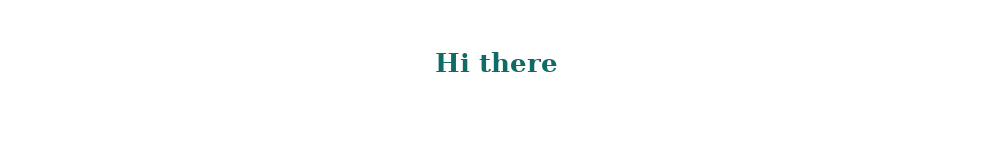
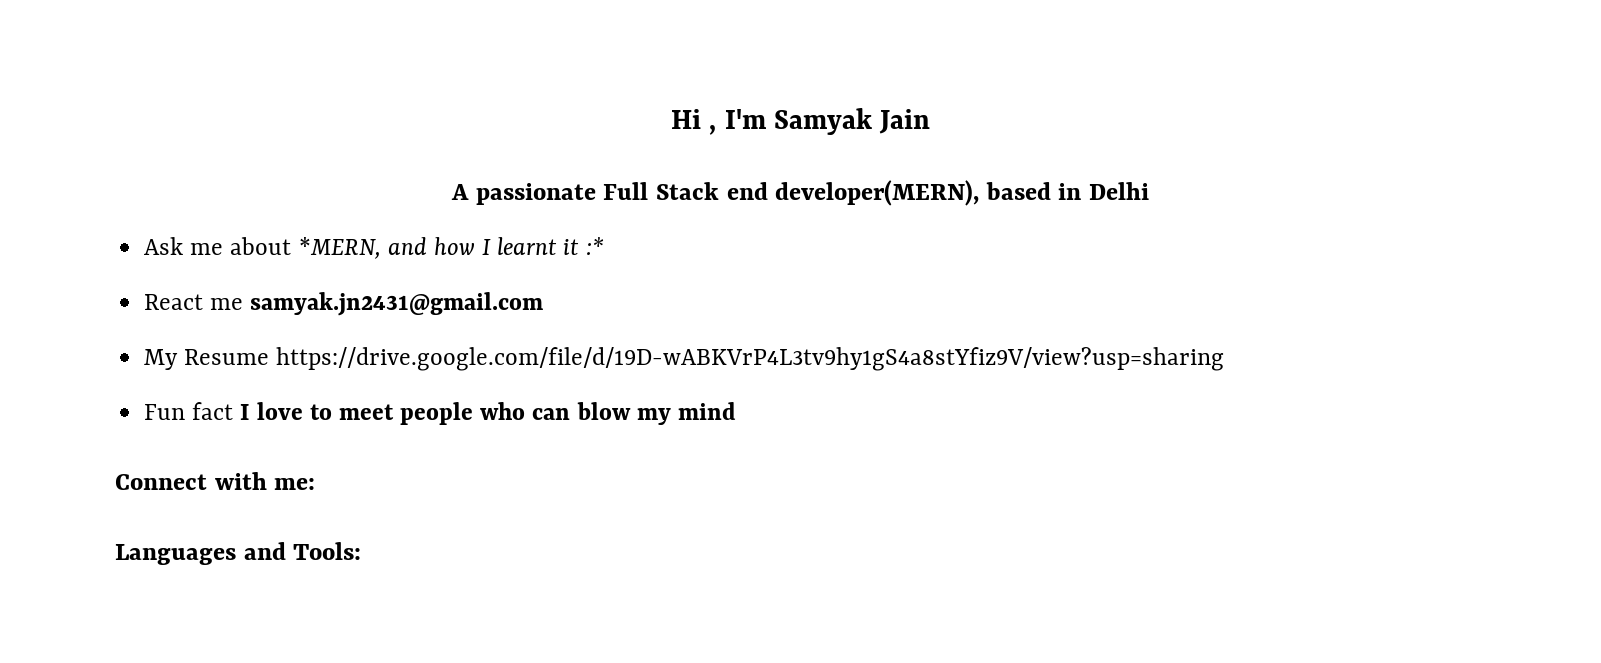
[478,52,558,72] there -> [709,108,930,135] [451,180,1149,206] [144,237,604,259] [144,292,544,316] [144,347,1225,371] [144,402,736,425] [115,472,316,490] [115,542,362,565] , I'm Samyak Jain // A passionate Full Stack end developer(MERN), based in Delhi // Ask me about *MERN, and how I learnt it :* // React me samyak.jn2431@gmail.com // My Resume https://drive.google.com/file/d/19D-wABKVrP4L3tv9hy1gS4a8stYfiz9V/view?usp=sharing // Fun fact I love to meet people who can blow my mind // Connect with me: // Languages and Tools:

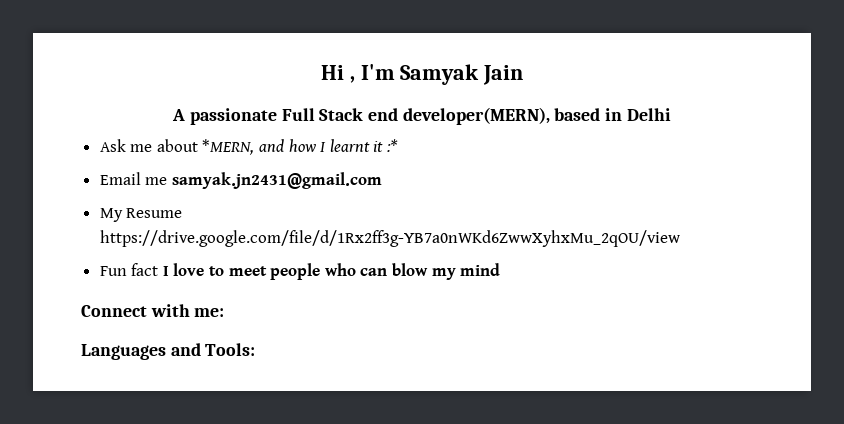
[144,294,204,310] React -> [99,172,141,185] Email
[276,347,1225,371] https://drive.google.com/file/d/19D-wABKVrP4L3tv9hy1gS4a8stYfiz9V/view?usp=sharing -> [99,230,680,247] https://drive.google.com/file/d/1Rx2ff3g-YB7a0nWKd6ZwwXyhxMu_2qOU/view

